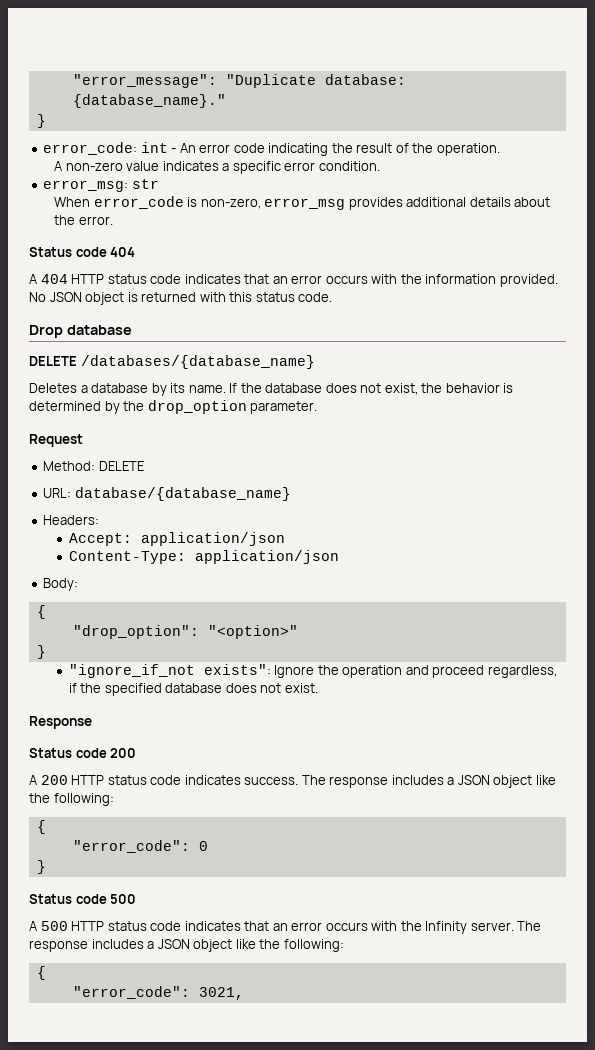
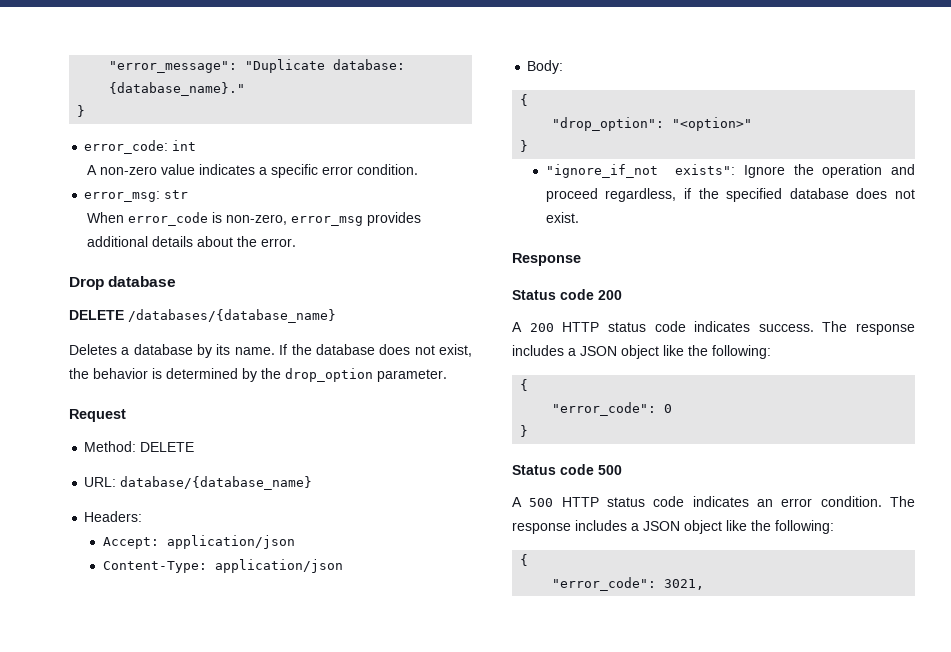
[171,143,500,156] - An error code indicating the result of the operation. -> (197, 145) none
[29,247,136,257] [29,274,558,287] [29,292,333,305] // Status code 404 // A 404 HTTP status code indicates that an error occurs with the information provided. No JSON object is returned with this status code. -> (297, 242) none
[244,921,514,934] that an error occurs with the Infinity server. -> [757,496,882,507] an error condition.

